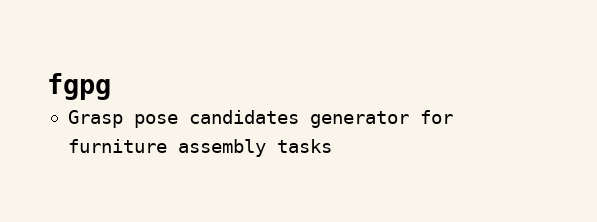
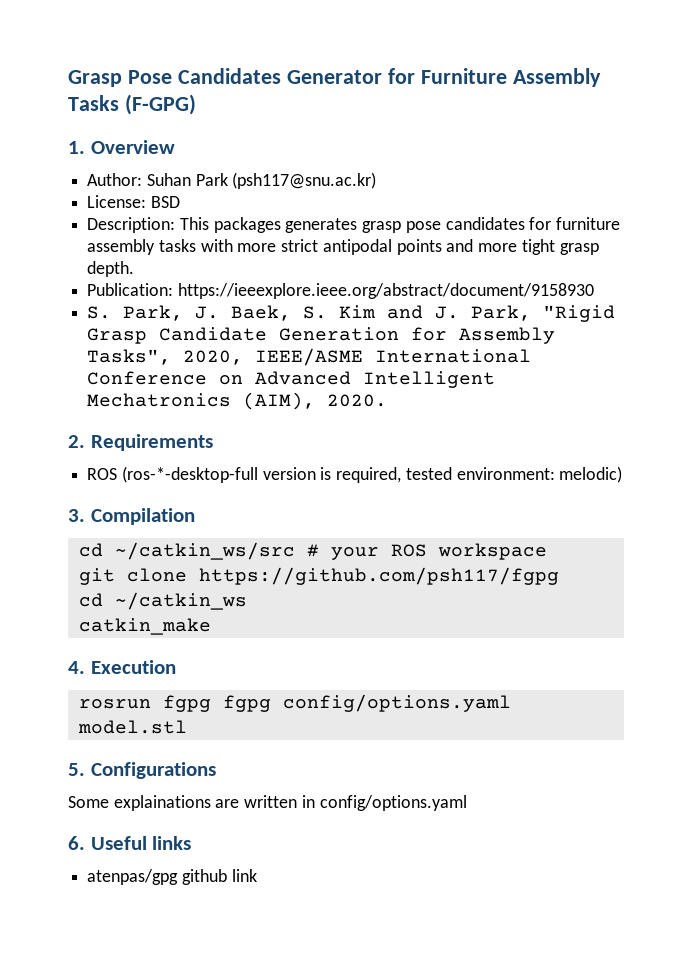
[47,73,111,100] [67,110,123,128] fgpg // Grasp -> [68,68,601,87] [68,94,196,115] [68,140,175,154] [87,172,377,189] [87,195,180,208] [87,217,402,233] Grasp Pose Candidates Generator for Furniture Assembly Tasks (F-GPG) // 1. Overview // Author: Suhan Park (psh117@snu.ac.kr) // License: BSD // Description: This packages generates grasp
[309,111,409,128] generator -> (525, 223) none
(332, 146) none -> [200,239,599,255] [87,261,135,277] [87,283,594,299] [87,305,616,322] [87,327,556,344] [87,348,532,366] [87,371,496,388] [87,392,388,410] [68,434,213,451] [87,466,623,483] [68,508,195,525] [78,542,547,560] [78,567,559,585] [78,592,247,610] [78,618,211,635] [68,660,176,674] [78,694,511,712] [77,720,187,734] [68,762,216,779] [68,795,467,811] [68,836,192,850] [87,869,257,885] with more strict antipodal points and more tight grasp depth. // Publication: https://ieeexplore.ieee.org/abstract/document/9158930 // S. Park, J. Baek, S. Kim and J. Park, "Rigid Grasp Candidate Generation for Assembly Tasks", 2020, IEEE/ASME International Conference on Advanced Intelligent Mechatronics (AIM), 2020. // 2. Requirements // ROS (ros-*-desktop-full version is required, tested environment: melodic) // 3. Compilation // cd ~/catkin_ws/src # your ROS workspace // git clone https://github.com/psh117/fgpg // cd ~/catkin_ws // catkin_make // 4. Execution // rosrun fgpg fgpg config/options.yaml model.stl // 5. Configurations // Some explainations are written in config/options.yaml // 6. Useful links // atenpas/gpg github link

